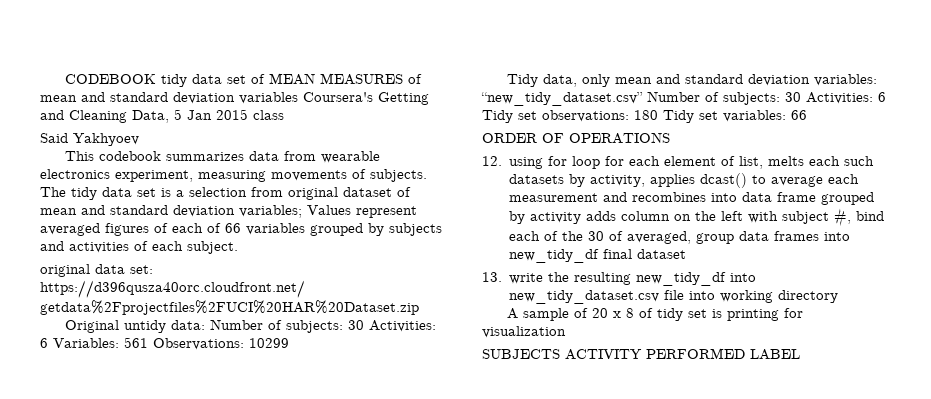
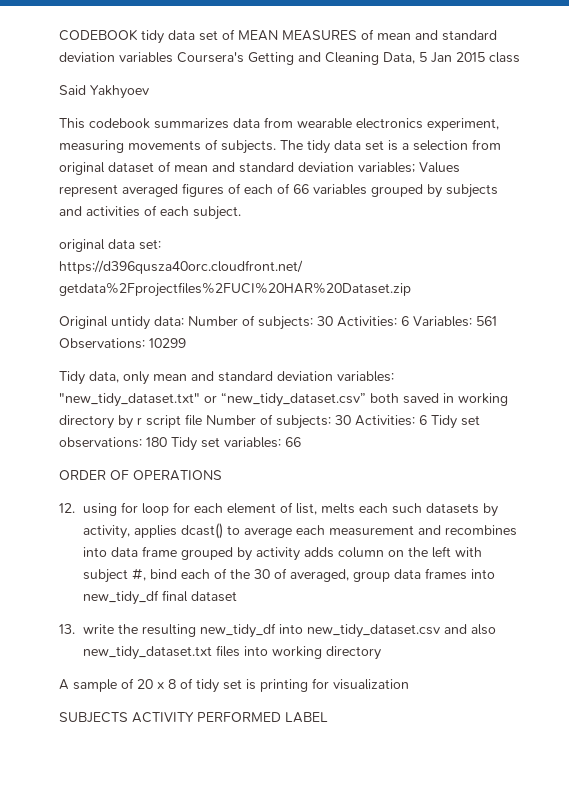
[481,92,643,106] “new_tidy_dataset.csv” -> [59,392,508,407] [59,414,202,429] "new_tidy_dataset.txt" or “new_tidy_dataset.csv” both saved in working directory by r script file
[664,290,685,300] file -> [444,624,497,635] [83,645,241,660] and also new_tidy_dataset.txt files

